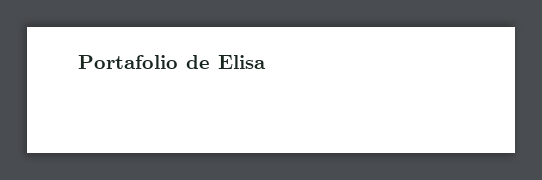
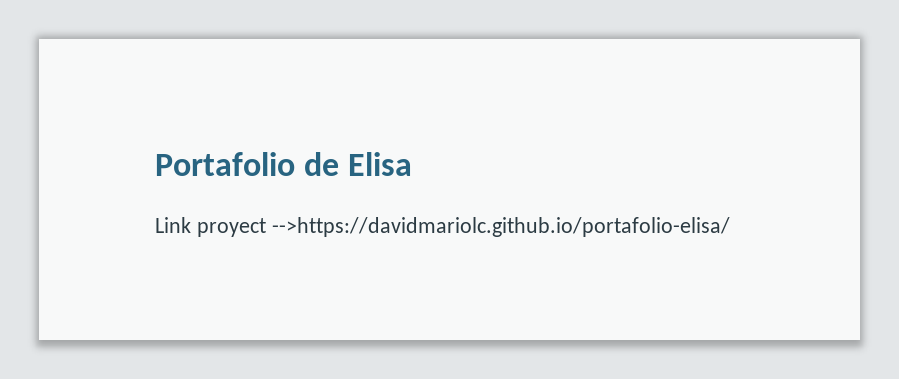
(266, 62) none -> [155,217,730,237] // Link proyect -->https://davidmariolc.github.io/portafolio-elisa/

